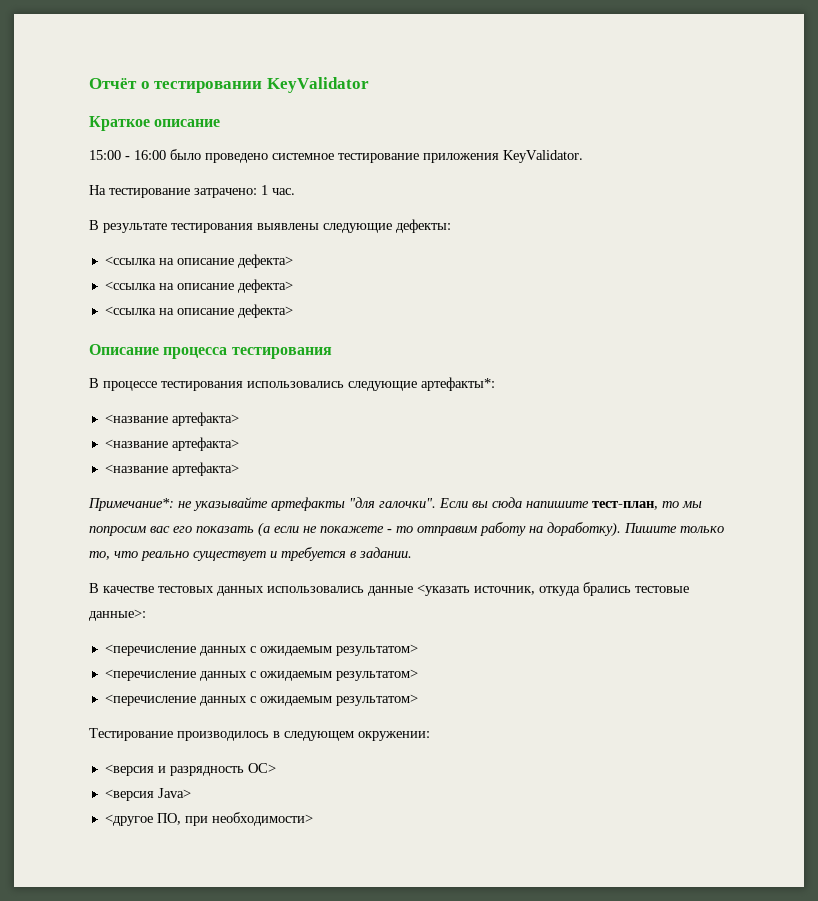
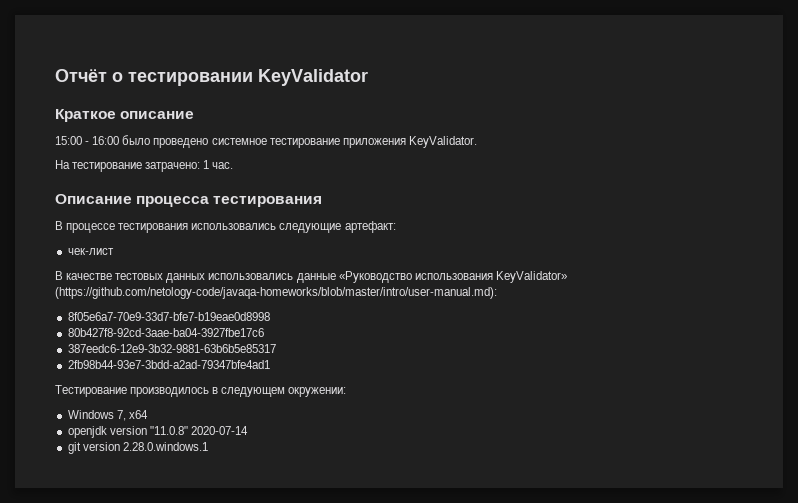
[89,219,451,233] [104,254,293,268] [104,279,293,293] [104,304,293,318] // В результате тестирования выявлены следующие дефекты: // <ссылка на описание дефекта> // <ссылка на описание дефекта> // <ссылка на описание дефекта> -> (234, 165) none
[421,377,495,391] [104,412,239,426] [104,437,239,451] [104,462,239,476] [88,497,702,511] [89,522,724,537] [89,547,412,561] артефакты*: // <название артефакта> // <название артефакта> // <название артефакта> // Примечание*: не указывайте артефакты "для галочки". Если вы сюда напишите тест-план, то мы попросим вас его показать (а если не покажете - то отправим работу на доработку). Пишите только то, что реально существует и требуется в задании. -> [344,221,396,233] [67,248,114,255] артефакт: // чек-лист
[417,582,689,596] [89,609,146,621] [104,644,418,656] [104,669,418,681] [104,694,418,706] <указать источник, откуда брались тестовые данные>: // <перечисление данных с ожидаемым результатом> // <перечисление данных с ожидаемым результатом> // <перечисление данных с ожидаемым результатом> -> [338,271,567,283] [55,287,497,299] [67,312,270,321] [67,328,264,337] [67,344,276,353] [67,360,270,369] «Руководство использования KeyValidator» (https://github.com/netology-code/javaqa-homeworks/blob/master/intro/user-manual.md): // 8f05e6a7-70e9-33d7-bfe7-b19eae0d8998 // 80b427f8-92cd-3aae-ba04-3927fbe17c6 // 387eedc6-12e9-3b32-9881-63b6b5e85317 // 2fb98b44-93e7-3bdd-a2ad-79347bfe4ad1
[104,763,276,776] [104,788,191,801] [104,812,313,826] <версия и разрядность ОС> // <версия Java> // <другое ПО, при необходимости> -> [67,410,148,421] [67,426,248,438] [67,442,208,454] Windows 7, x64 // openjdk version "11.0.8" 2020-07-14 // git version 2.28.0.windows.1

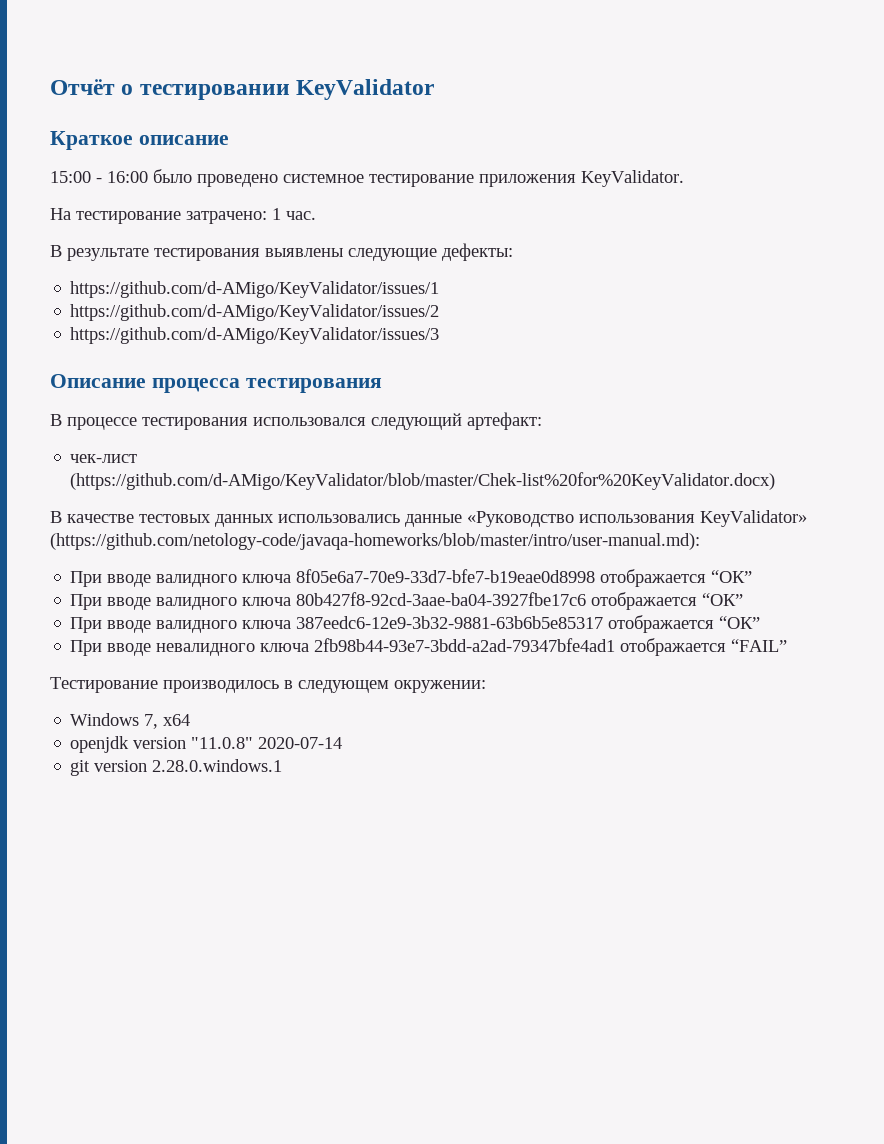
(234, 165) none -> [50,243,513,261] [70,281,440,298] [70,304,440,321] [70,327,440,344] // В результате тестирования выявлены следующие дефекты: // https://github.com/d-AMigo/KeyValidator/issues/1 // https://github.com/d-AMigo/KeyValidator/issues/2 // https://github.com/d-AMigo/KeyValidator/issues/3
[191,223,342,233] использовались следующие -> [253,413,462,430] использовался следующий
(114, 251) none -> [70,472,776,490] (https://github.com/d-AMigo/KeyValidator/blob/master/Chek-list%20for%20KeyValidator.docx)
[67,312,270,321] [67,328,264,337] [67,344,276,353] 8f05e6a7-70e9-33d7-bfe7-b19eae0d8998 // 80b427f8-92cd-3aae-ba04-3927fbe17c6 // 387eedc6-12e9-3b32-9881-63b6b5e85317 // -> [70,569,753,587] [70,592,744,610] [70,615,761,633] [70,640,310,656] При вводе валидного ключа 8f05e6a7-70e9-33d7-bfe7-b19eae0d8998 отображается “ОК” // При вводе валидного ключа 80b427f8-92cd-3aae-ba04-3927fbe17c6 отображается “ОК” // При вводе валидного ключа 387eedc6-12e9-3b32-9881-63b6b5e85317 отображается “ОК” // При вводе невалидного ключа
(270, 364) none -> [620,638,788,656] отображается “FAIL”

